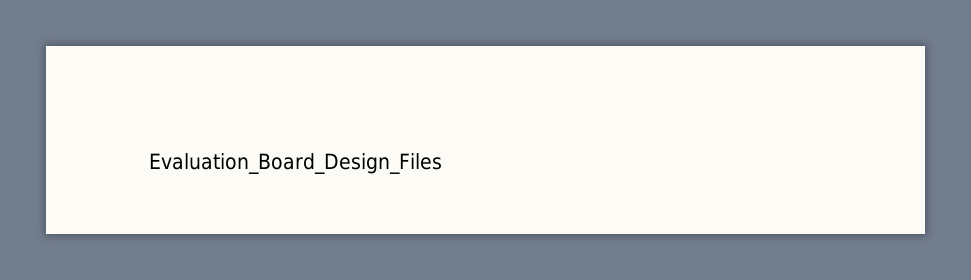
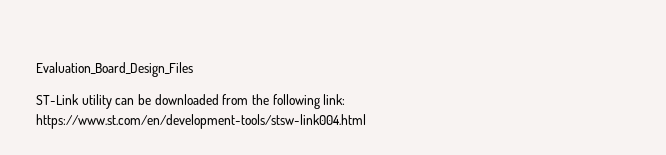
(442, 163) none -> [36,94,346,109] [36,114,366,129] // ST-Link utility can be downloaded from the following link: https://www.st.com/en/development-tools/stsw-link004.html

